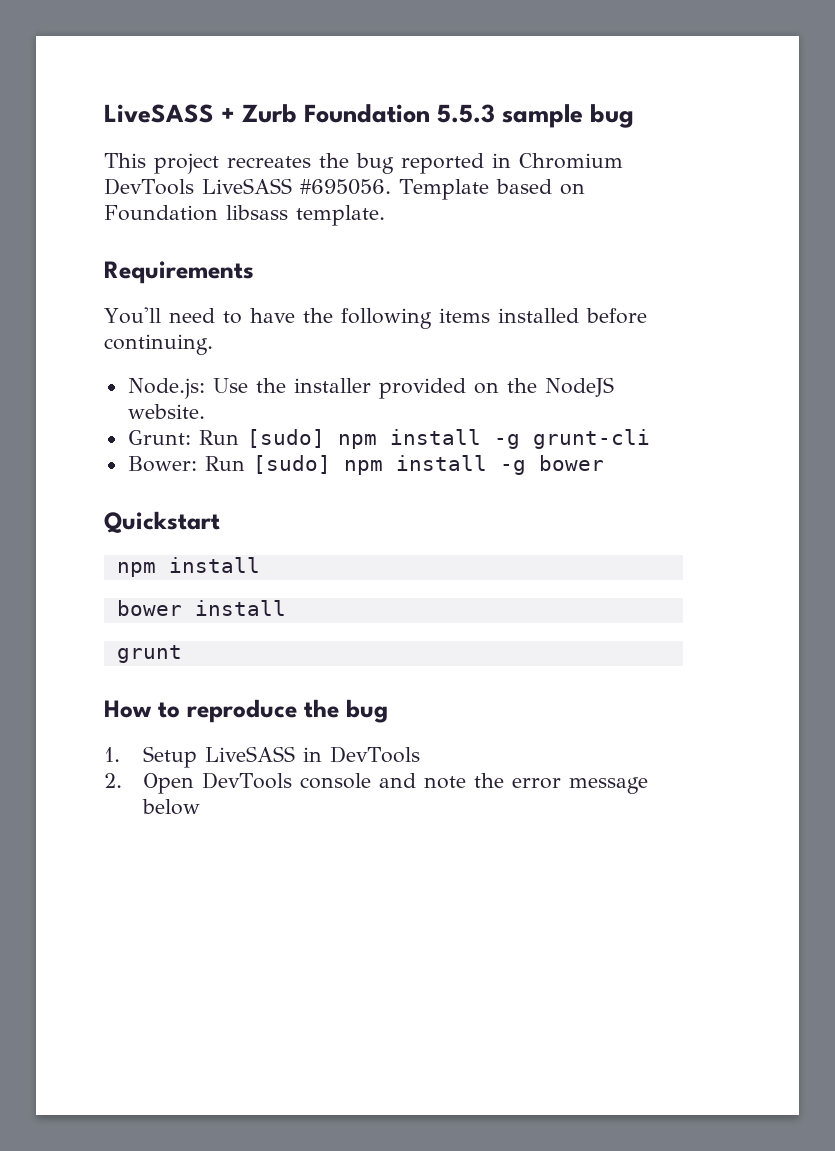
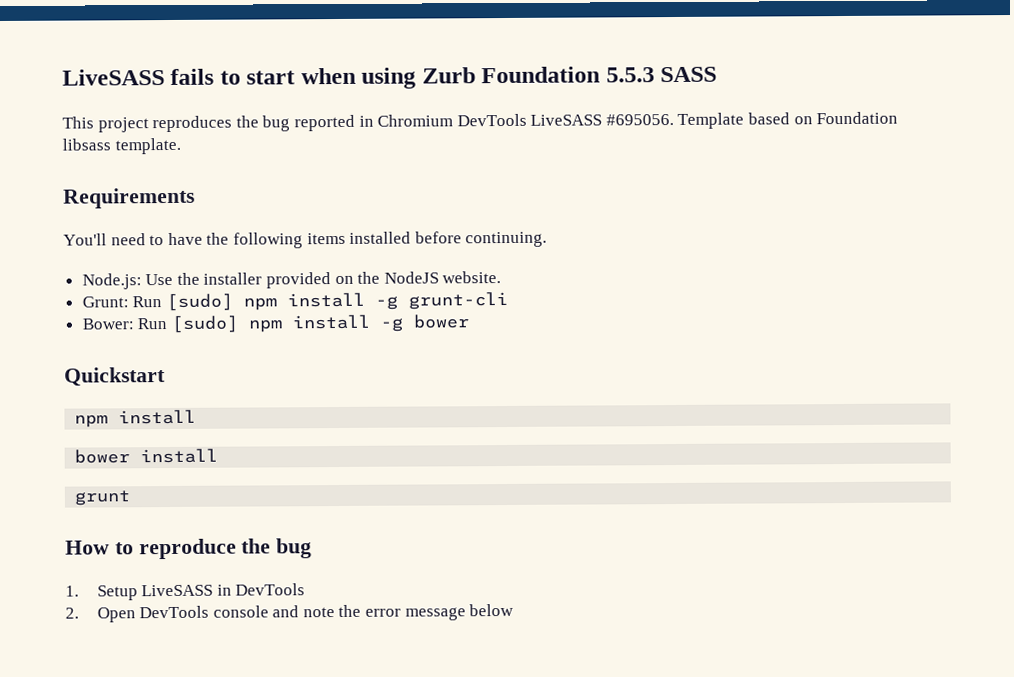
[104,104,236,123] LiveSASS + -> [62,67,417,89] LiveSASS fails to start when using
[502,104,635,128] sample bug -> [660,66,718,83] SASS
[227,156,311,168] recreates -> [152,115,233,133] reproduces

